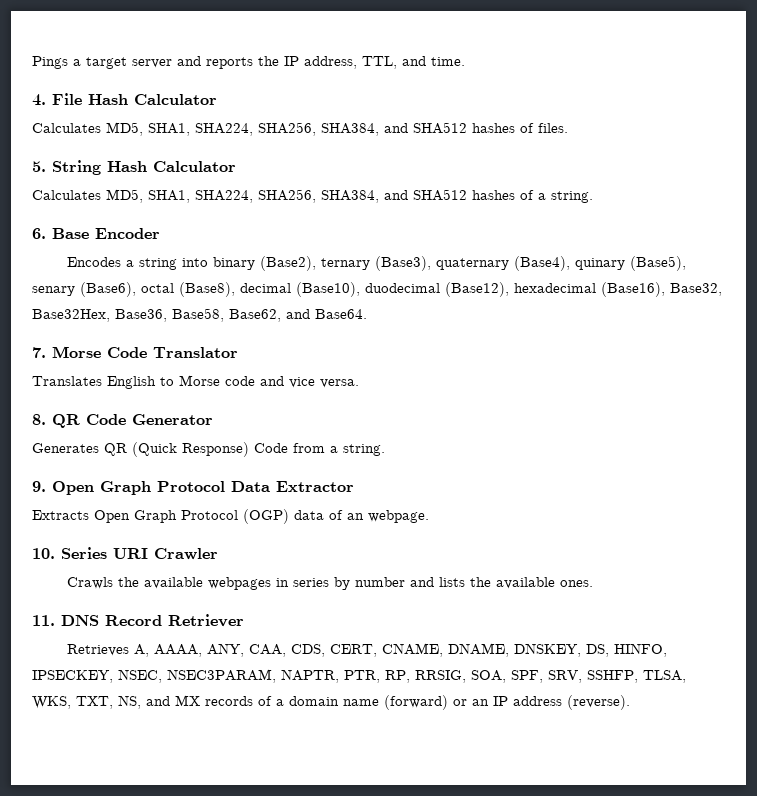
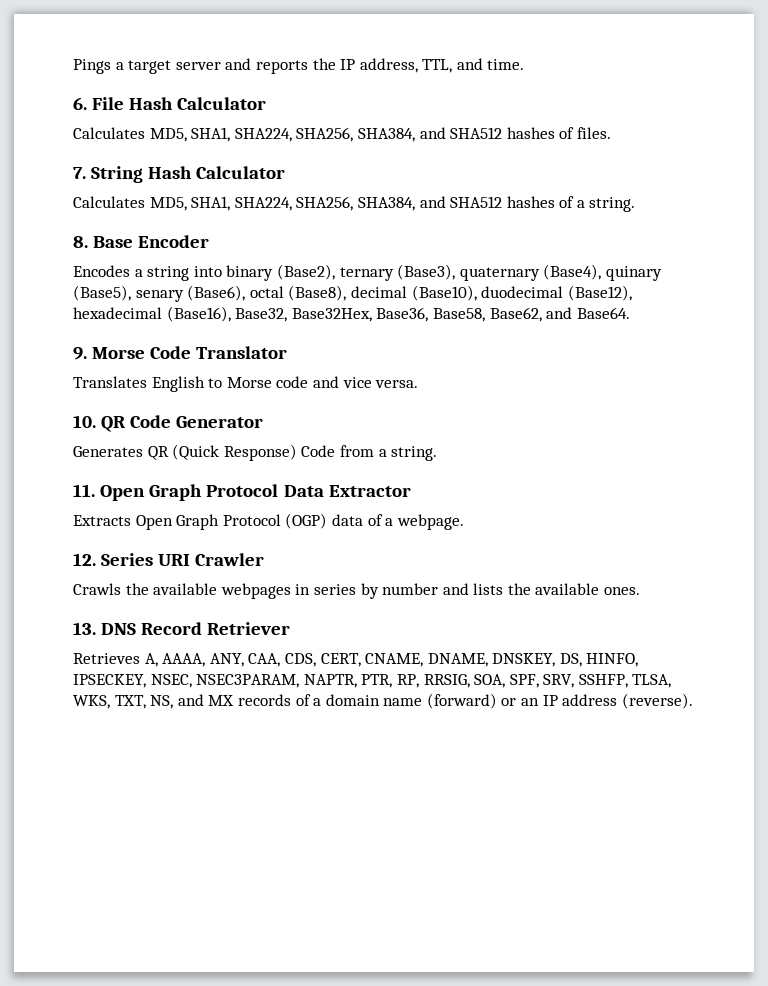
[32,94,46,106] 4. -> [73,97,87,110] 6.
[32,161,46,172] 5. -> [73,167,86,179] 7.
[32,228,46,239] 6. -> [73,236,88,248] 8.
[32,347,46,358] 7. -> [73,347,87,360] 9.
[32,414,46,425] 8. -> [73,415,96,428] 10.
[32,481,46,492] 9. -> [73,484,95,497] 11.
[347,513,364,520] an -> [385,518,394,526] a
[32,548,55,559] 10. -> [73,553,96,566] 12.
[32,615,55,626] 11. -> [73,622,96,635] 13.

